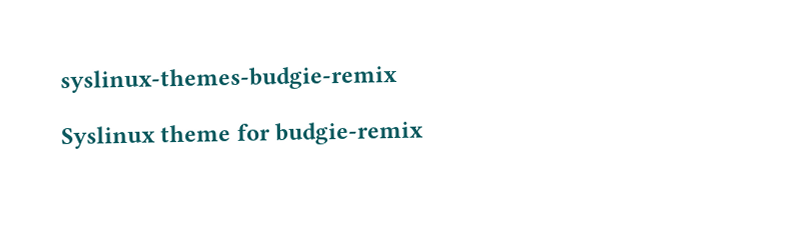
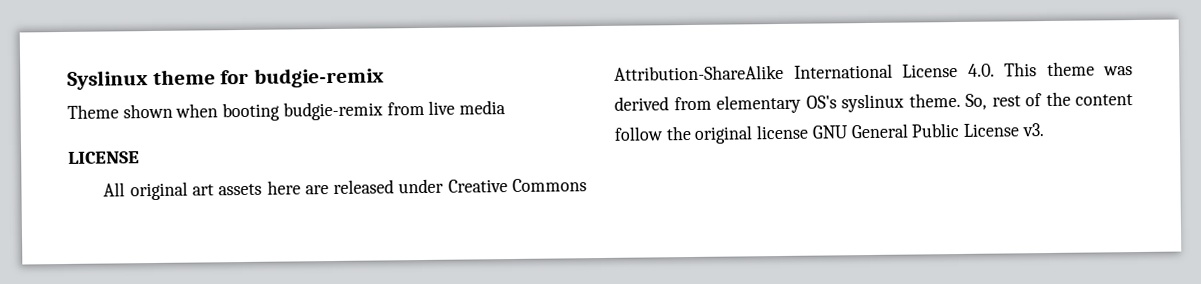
[60,64,398,94] syslinux-themes-budgie-remix // -> (67, 80) none
(425, 133) none -> [67,100,507,122] [68,151,140,164] [103,178,587,201] [614,61,1133,81] [614,91,1133,114] [614,122,1044,144] // Theme shown when booting budgie-remix from live media // LICENSE // All original art assets here are released under Creative Commons Attribution-ShareAlike International License 4.0. This theme was derived from elementary OS's syslinux theme. So, rest of the content follow the original license GNU General Public License v3.

